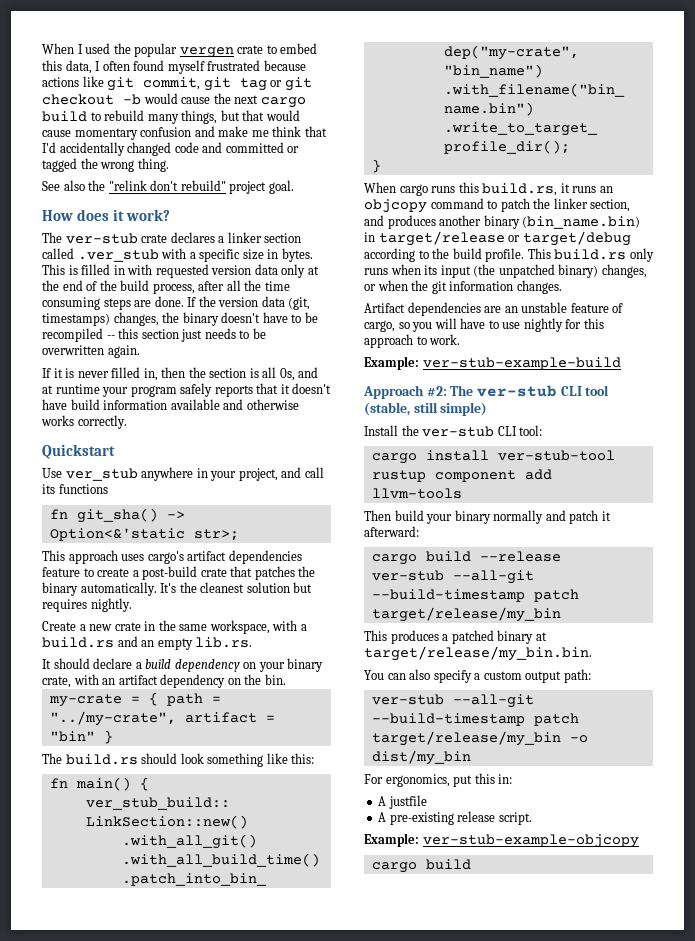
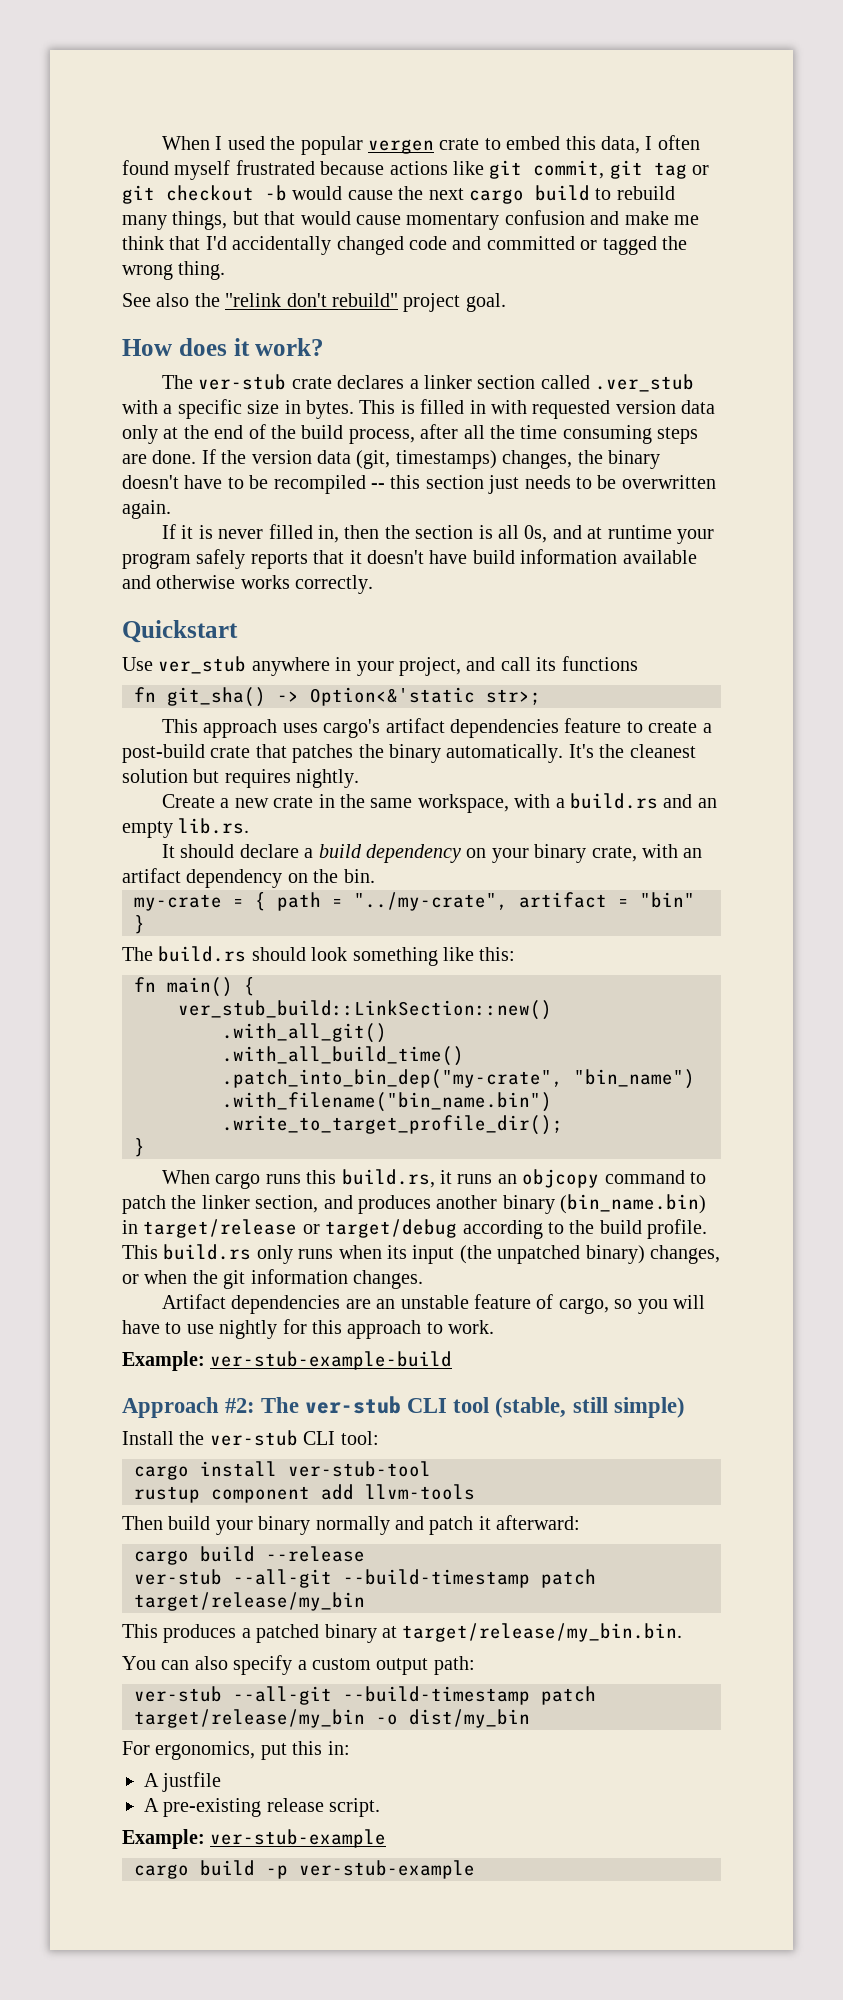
[422,834,639,848] [371,859,471,873] ver-stub-example-objcopy // cargo build -> [210,1829,387,1848] [134,1860,475,1879] ver-stub-example // cargo build -p ver-stub-example

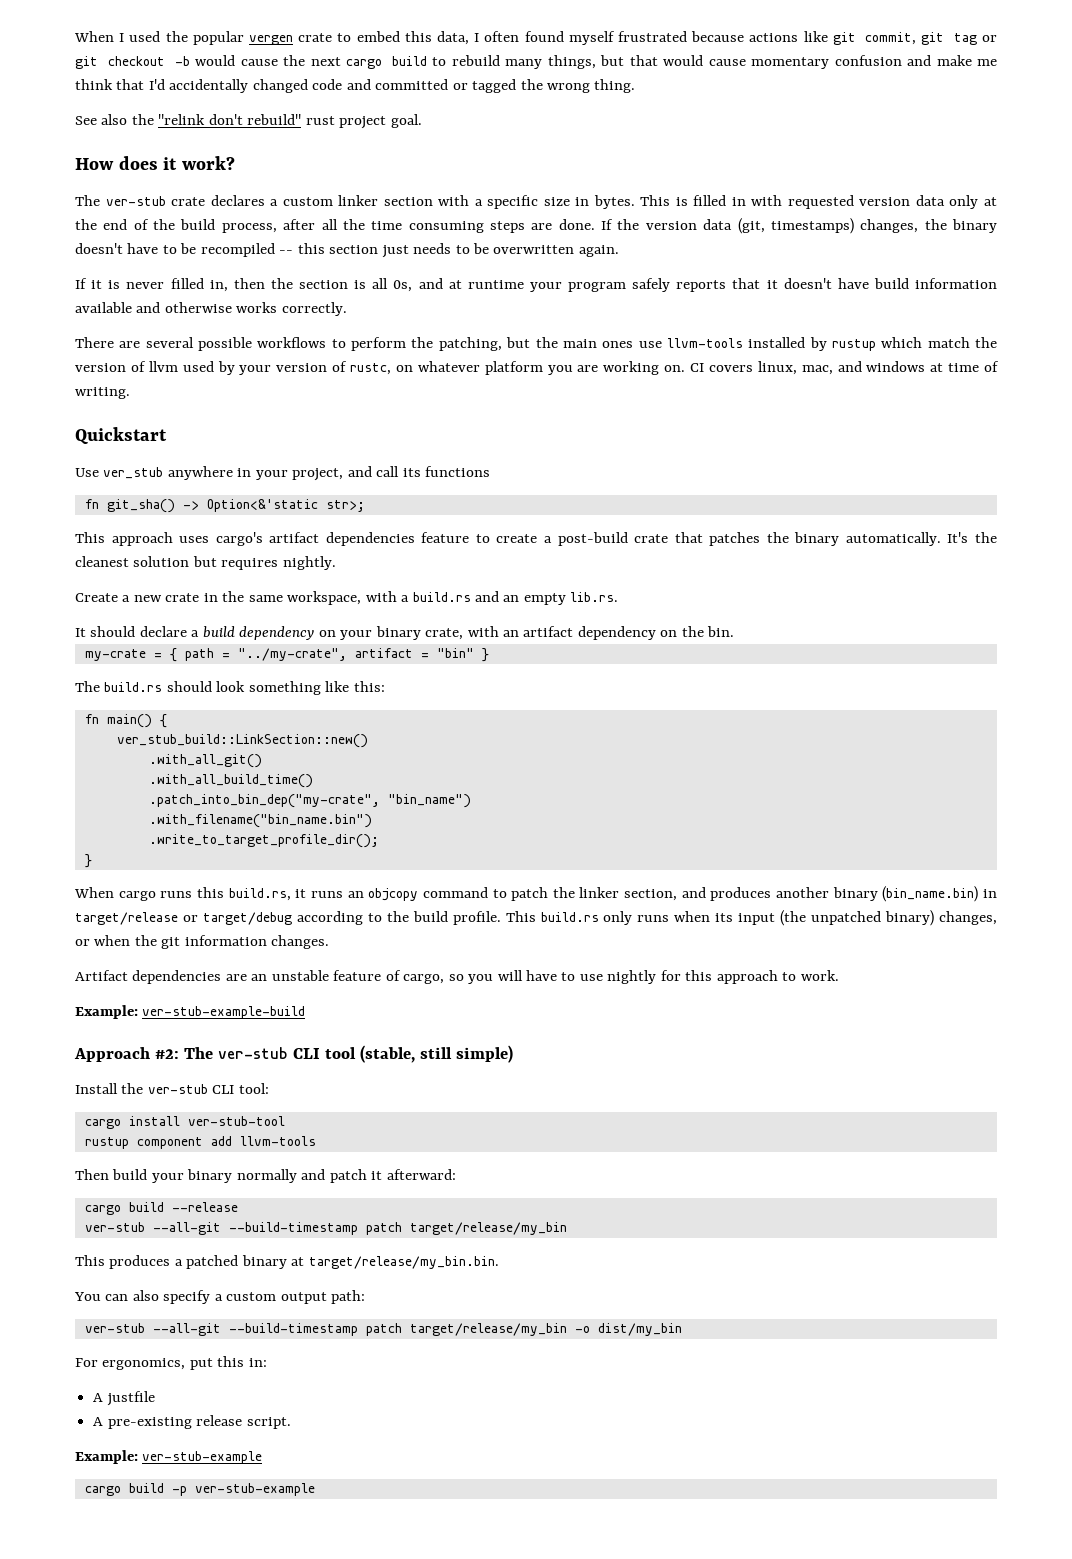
(398, 300) none -> [305,116,335,125] rust
(419, 384) none -> [282,197,333,206] custom
[540,374,695,392] called .ver_stub -> (433, 201) none
(374, 584) none -> [75,337,998,351] [75,361,999,375] [75,387,130,399] // There are several possible workflows to perform the patching, but the main ones use llvm-tools installed by rustup which match the version of llvm used by your version of rustc, on whatever platform you are working on. CI covers linux, mac, and windows at time of writing.

